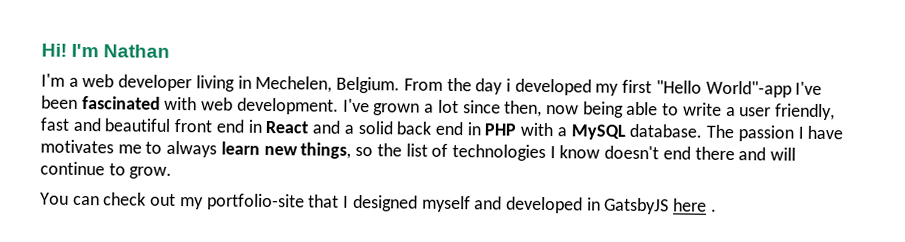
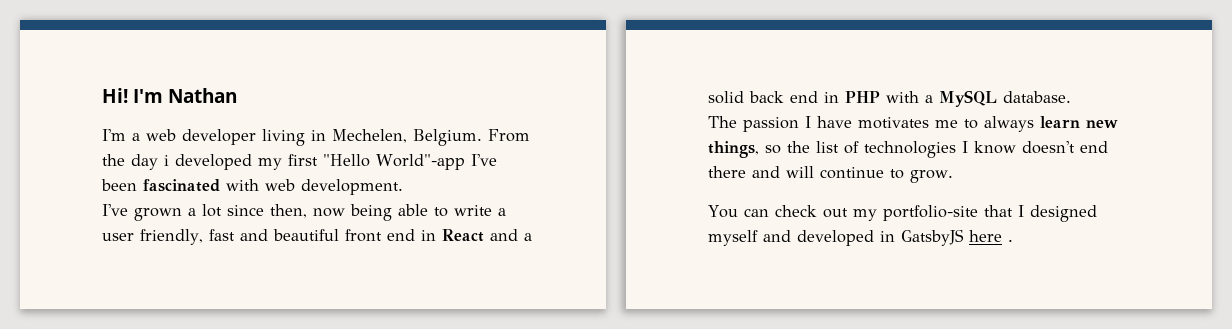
(339, 106) none -> (403, 187) //
(703, 130) none -> (1071, 97) //

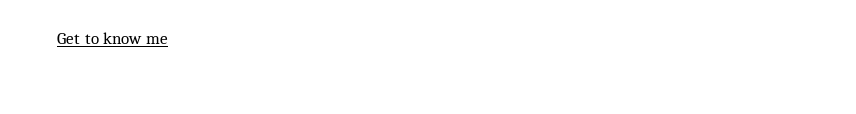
[102,88,237,103] [102,129,530,146] [102,154,497,170] [101,179,403,195] [102,204,506,221] [102,229,532,245] [708,90,1071,107] [708,116,1118,132] [708,141,1108,158] [708,166,953,183] [708,205,1097,222] [708,229,1013,246] Hi! I'm Nathan // I'm a web developer living in Mechelen, Belgium. From the day i developed my first "Hello World"-app I've been fascinated with web development. // I've grown a lot since then, now being able to write a user friendly, fast and beautiful front end in React and a solid back end in PHP with a MySQL database. // The passion I have motivates me to always learn new things, so the list of technologies I know doesn't end there and will continue to grow. // You can check out my portfolio-site that I designed myself and developed in GatsbyJS here . -> [57,32,168,44] Get to know me

